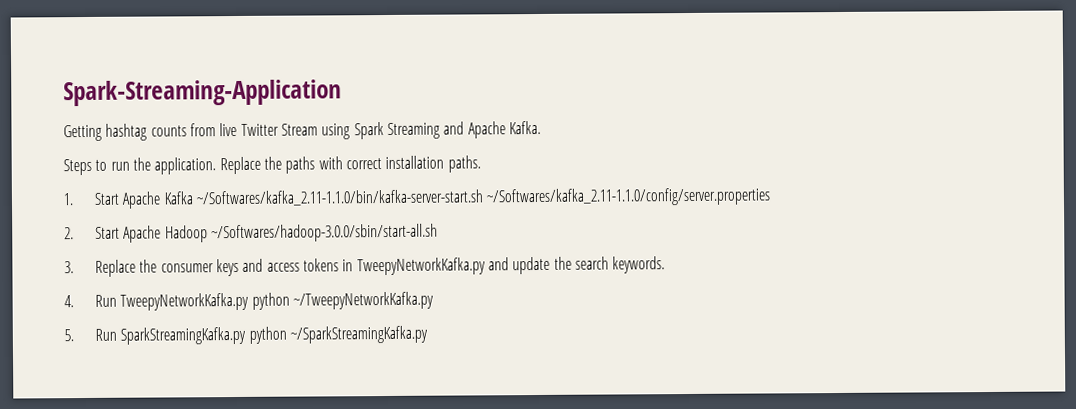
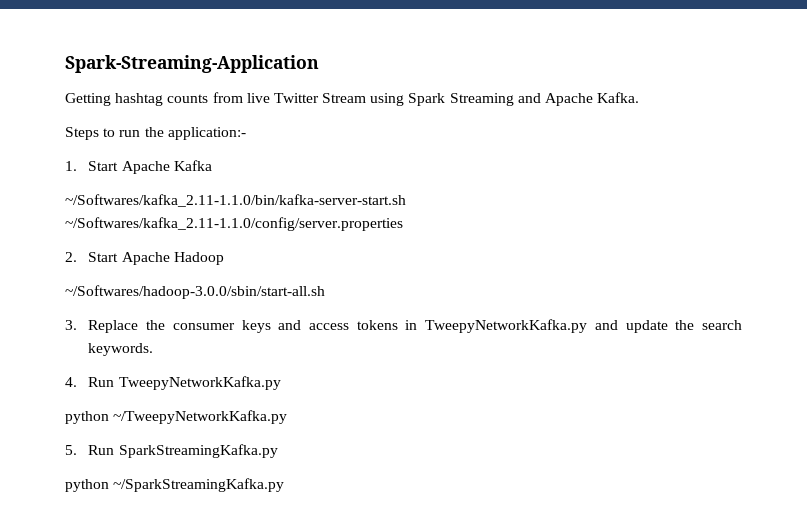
[154,155,481,175] application. Replace the paths with correct installation paths. -> [167,127,246,140] application:-
(193, 198) none -> (212, 165) //
(208, 234) none -> (224, 258) //
(250, 301) none -> (281, 383) //
(247, 335) none -> (278, 451) //

